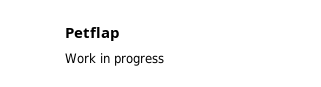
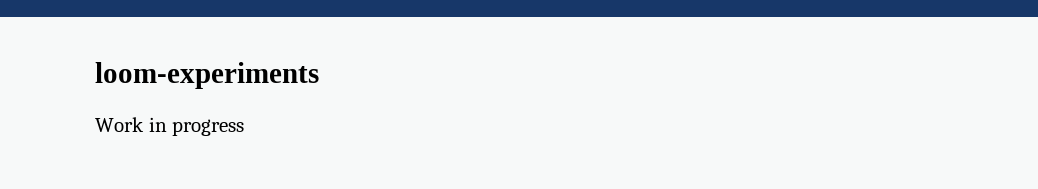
[65,27,120,41] Petflap -> [95,62,319,89] loom-experiments

